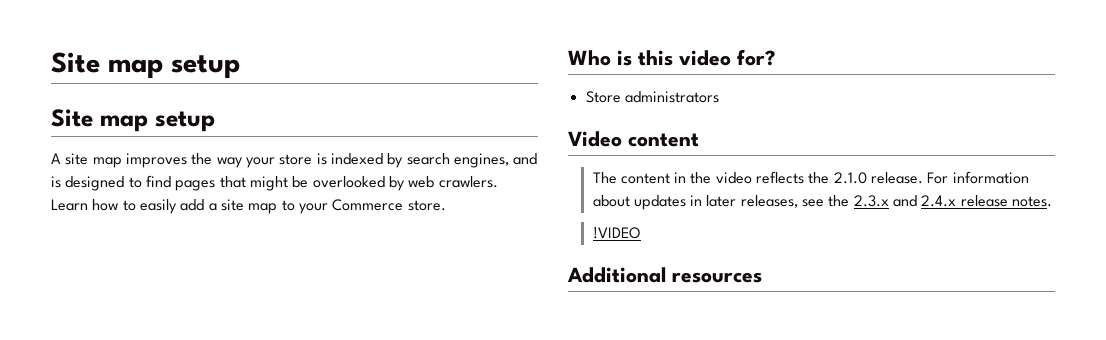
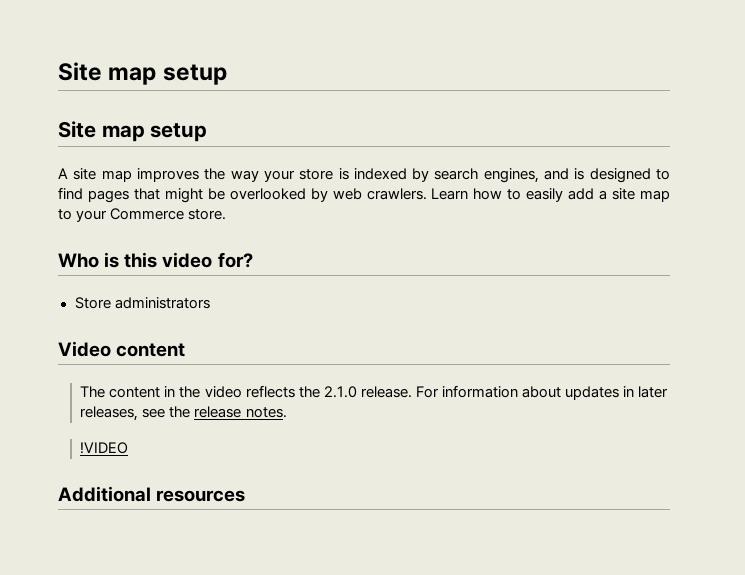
[853,195,957,207] 2.3.x and 2.4.x -> (191, 412) none

